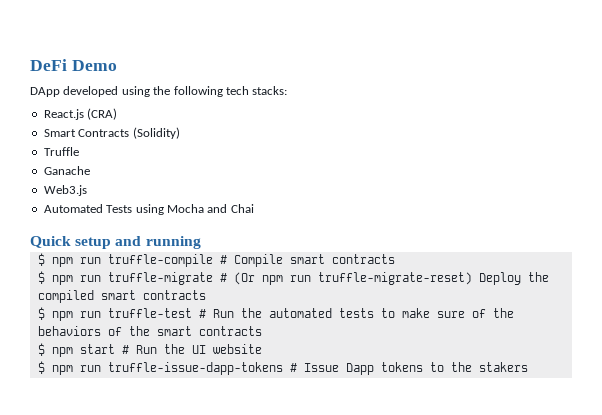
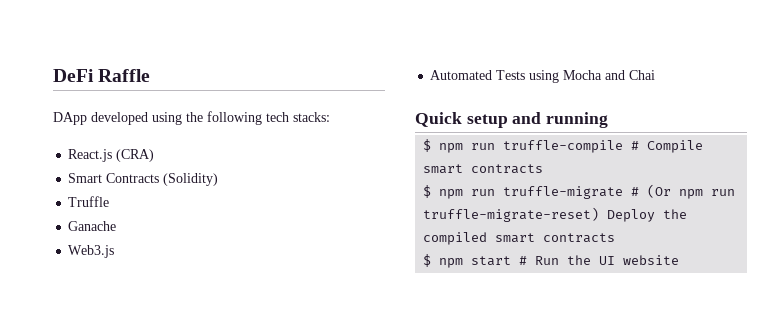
[71,60,117,71] Demo -> [98,69,151,82] Raffle
[37,307,514,321] [37,326,262,336] // $ npm run truffle-test # Run the automated tests to make sure of the behaviors of the smart contracts -> (616, 238) none
[37,361,528,375] // $ npm run truffle-issue-dapp-tokens # Issue Dapp tokens to the stakers -> (680, 260) none

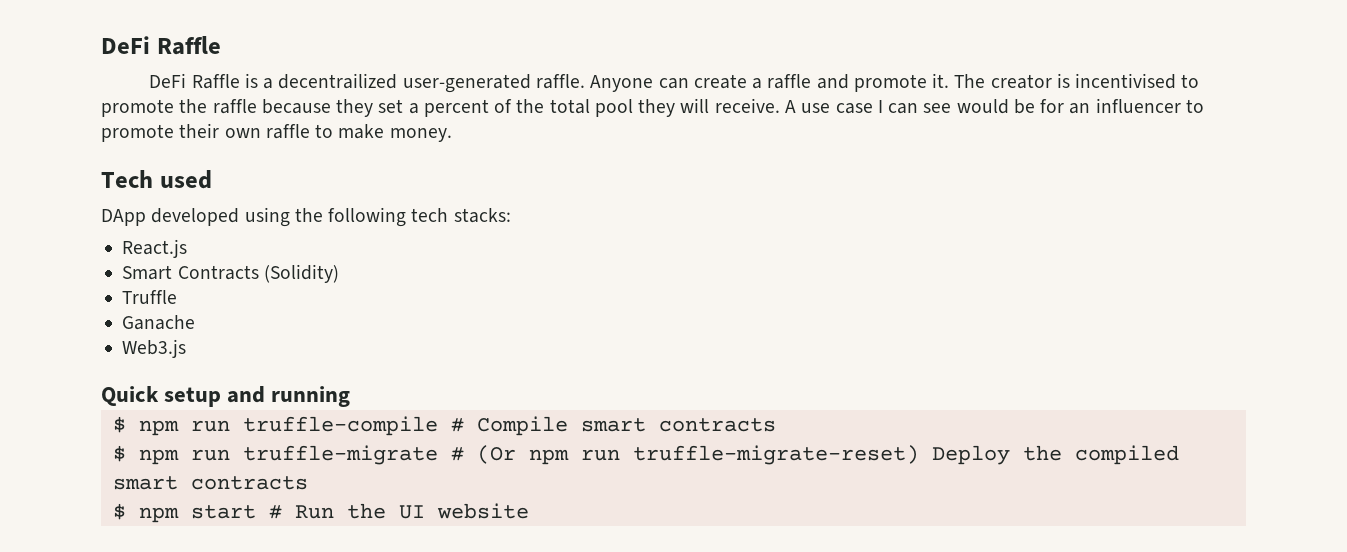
[53,69,151,82] DeFi Raffle -> [101,36,221,55] [149,73,1200,93] [101,98,1204,117] [101,123,452,142] [101,170,212,189] DeFi Raffle // DeFi Raffle is a decentrailized user-generated raffle. Anyone can create a raffle and promote it. The creator is incentivised to promote the raffle because they set a percent of the total pool they will receive. A use case I can see would be for an influencer to promote their own raffle to make money. // Tech used
[116,149,155,162] (CRA) -> (188, 248) none
[430,70,656,83] // Automated Tests using Mocha and Chai -> (187, 348) none

